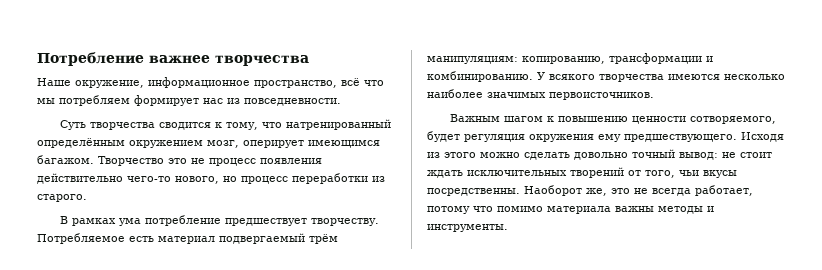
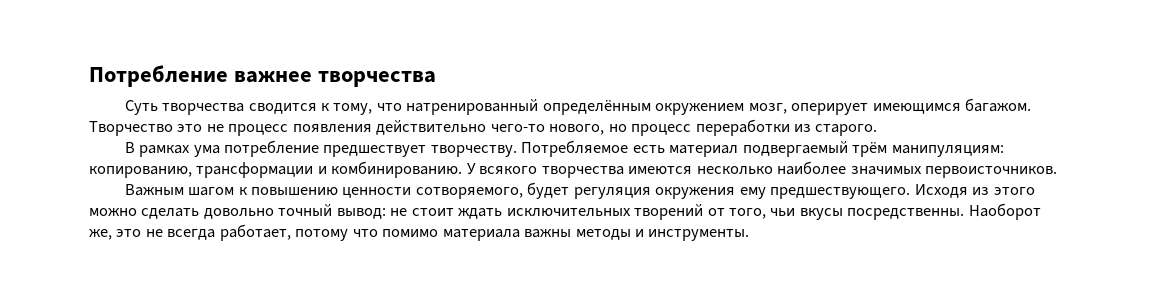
[37,77,384,88] [37,95,341,106] // Наше окружение, информационное пространство, всё что мы потребляем формирует нас из повседневности. -> (437, 79) none

